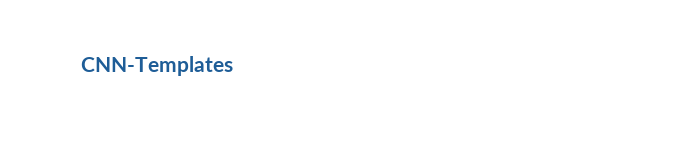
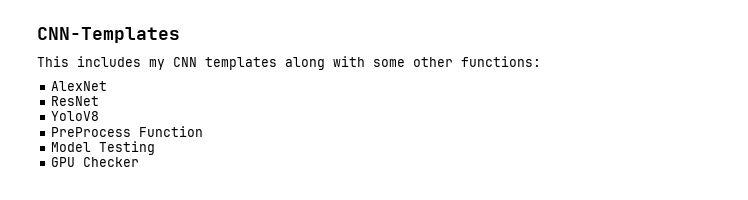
(233, 66) none -> [37,56,541,70] [50,81,107,91] [50,96,99,106] [50,111,99,121] [50,126,203,137] [50,141,155,155] [50,157,139,167] // This includes my CNN templates along with some other functions: // AlexNet // ResNet // YoloV8 // PreProcess Function // Model Testing // GPU Checker

